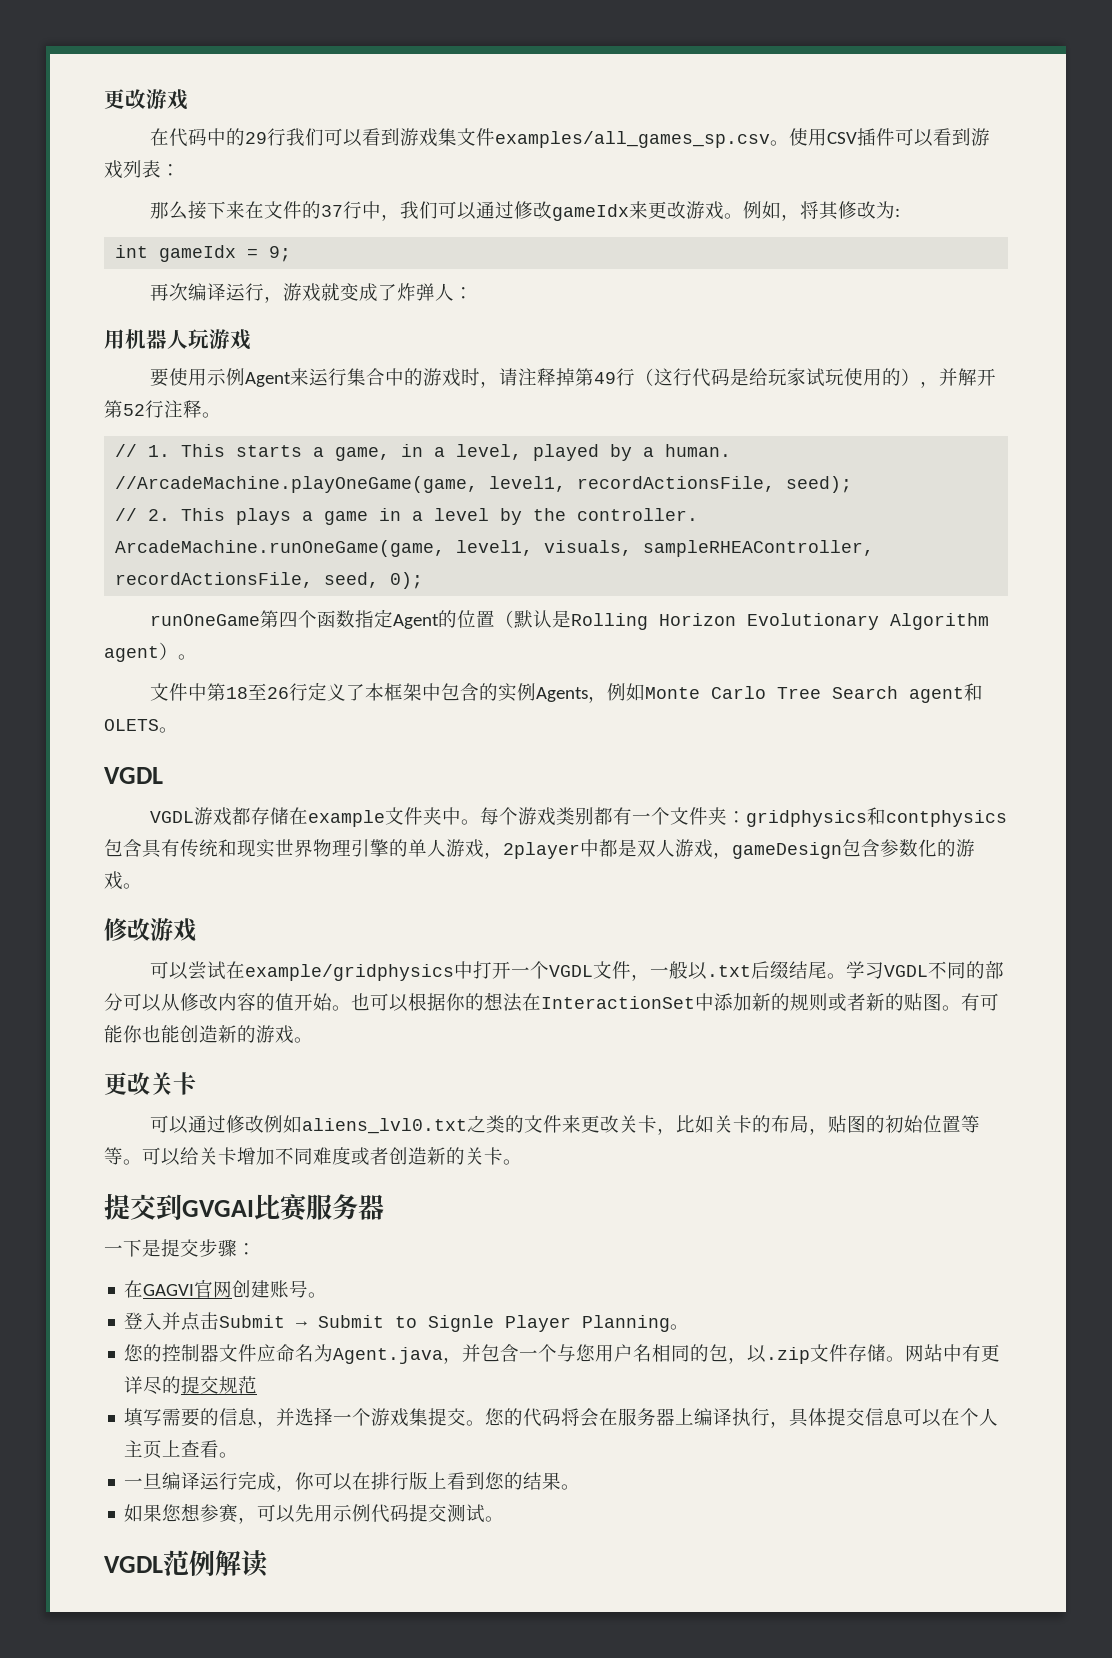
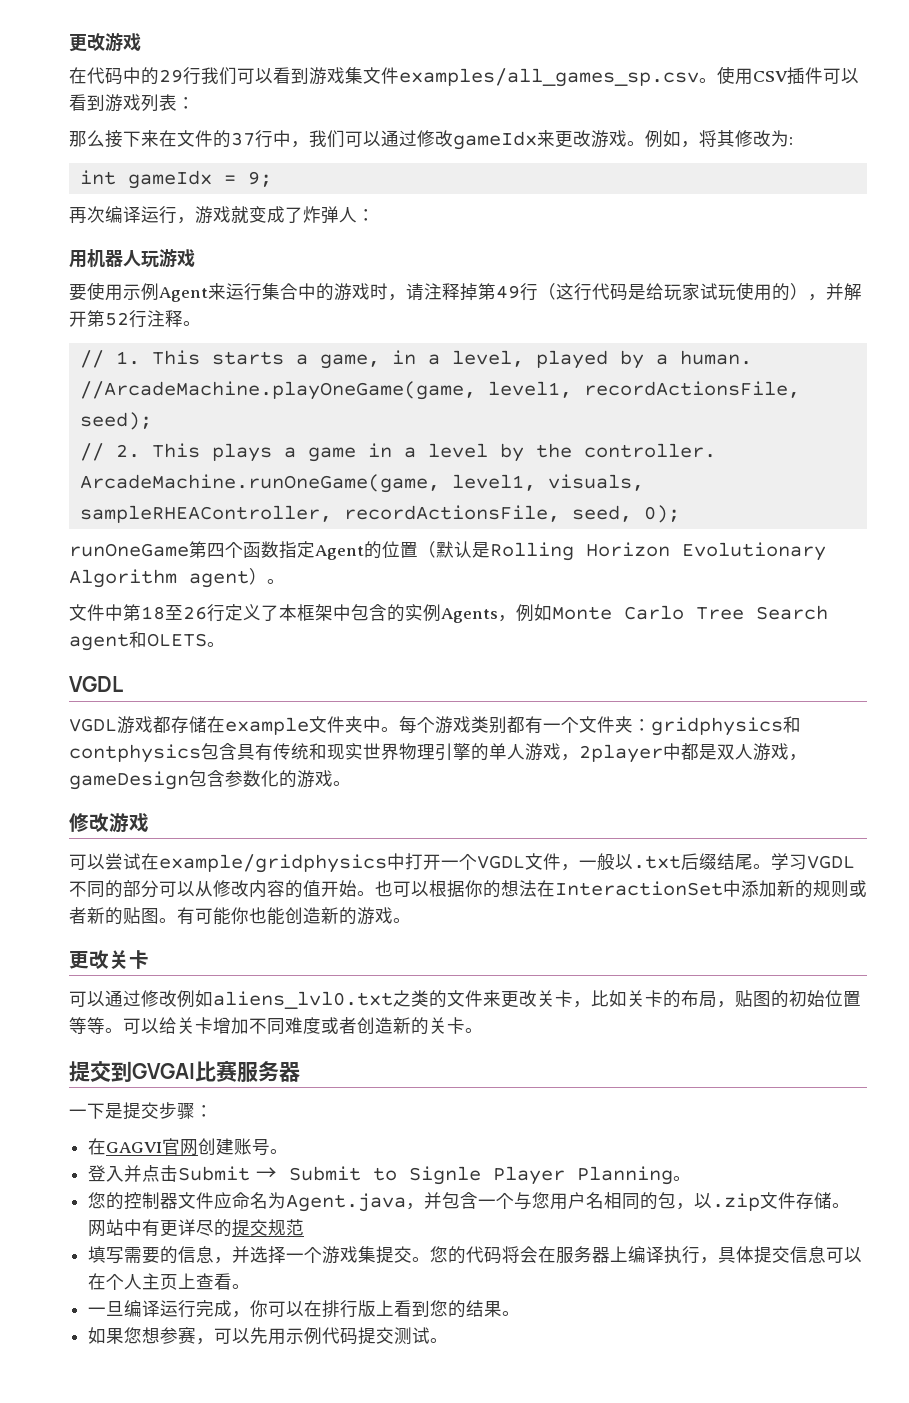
[104,1550,268,1577] // VGDL范例解读 -> (449, 1340) none

